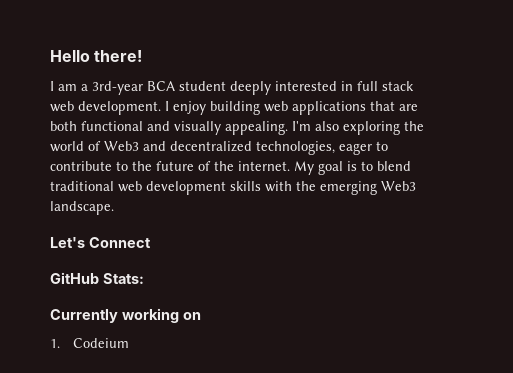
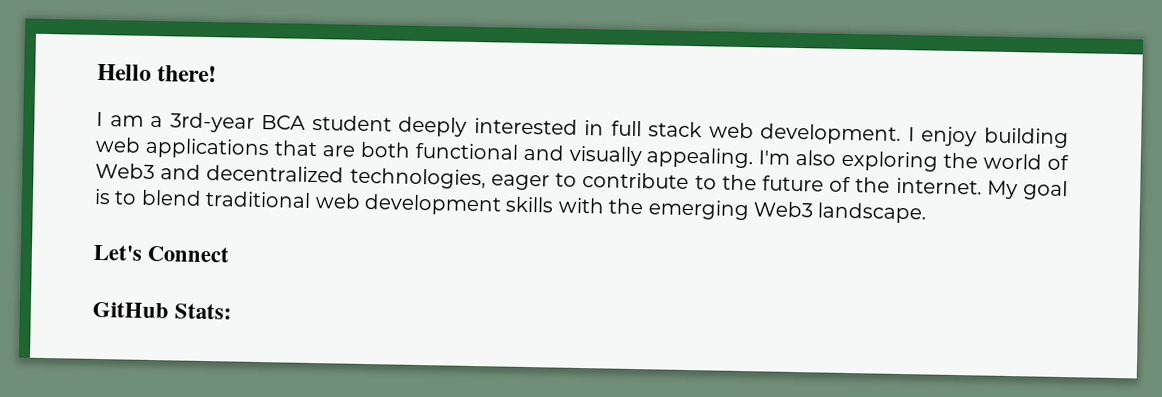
[50,308,201,323] [50,338,129,348] // Currently working on // 1. Codeium -> (233, 311) none

